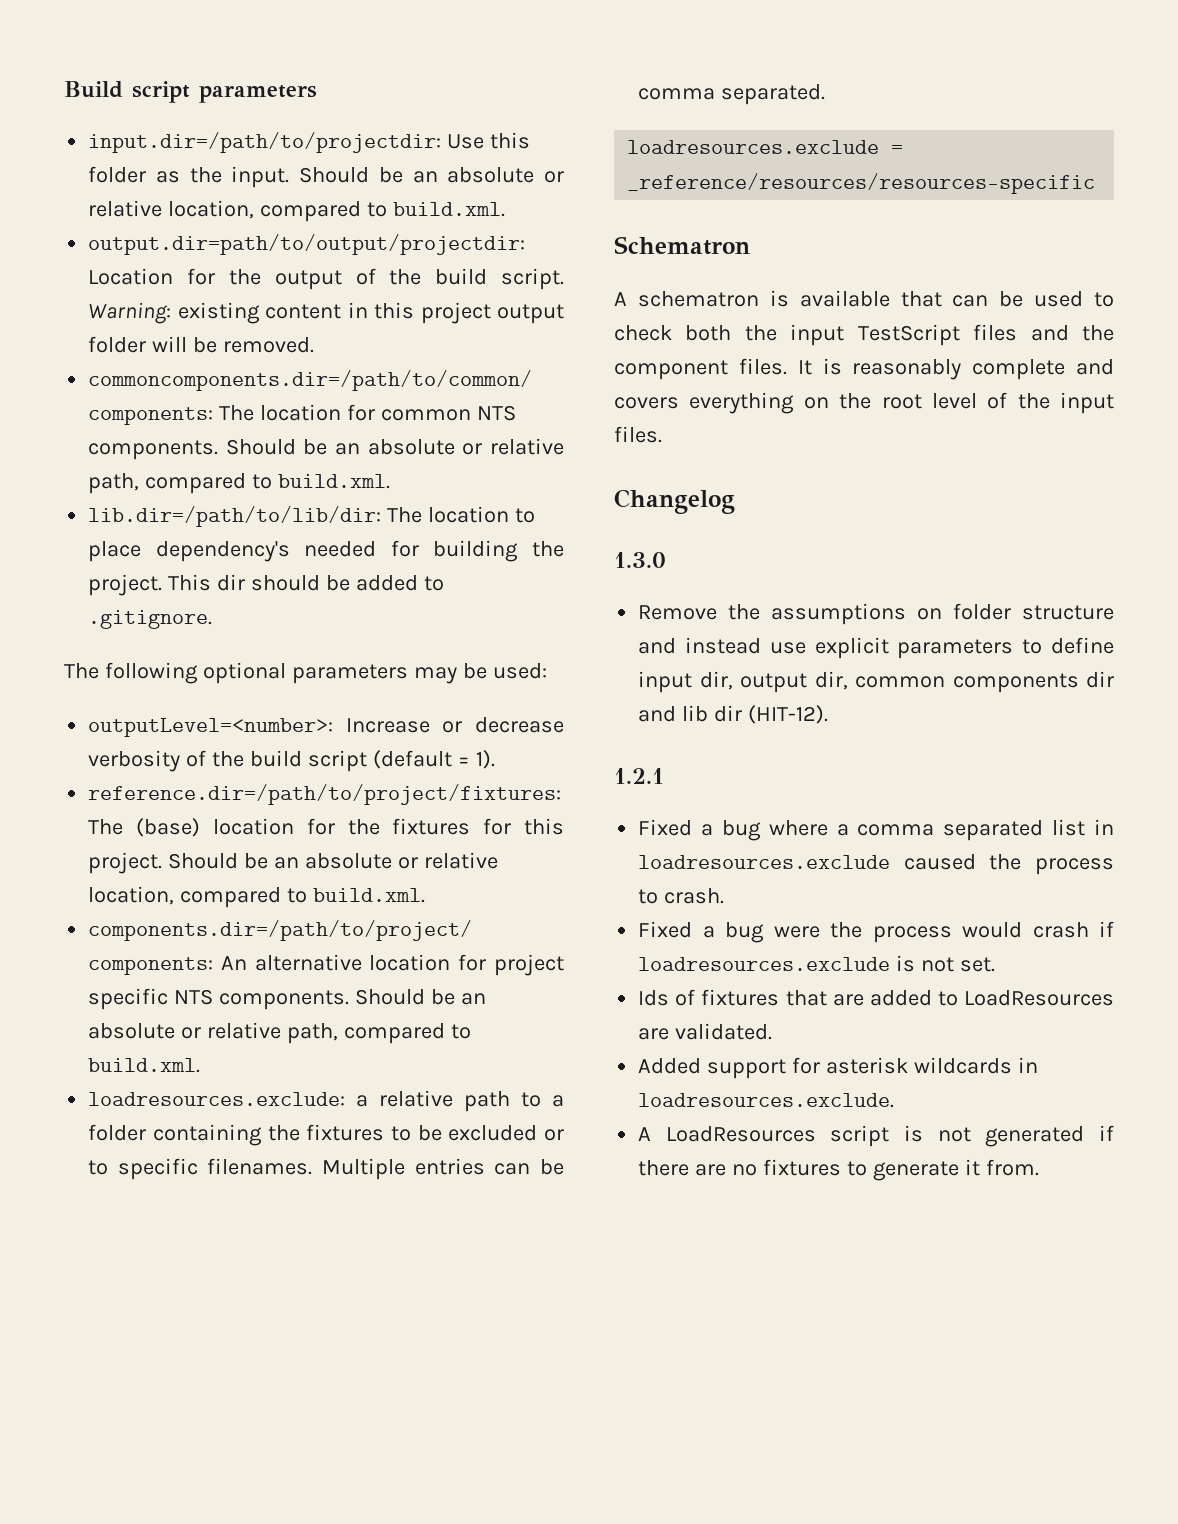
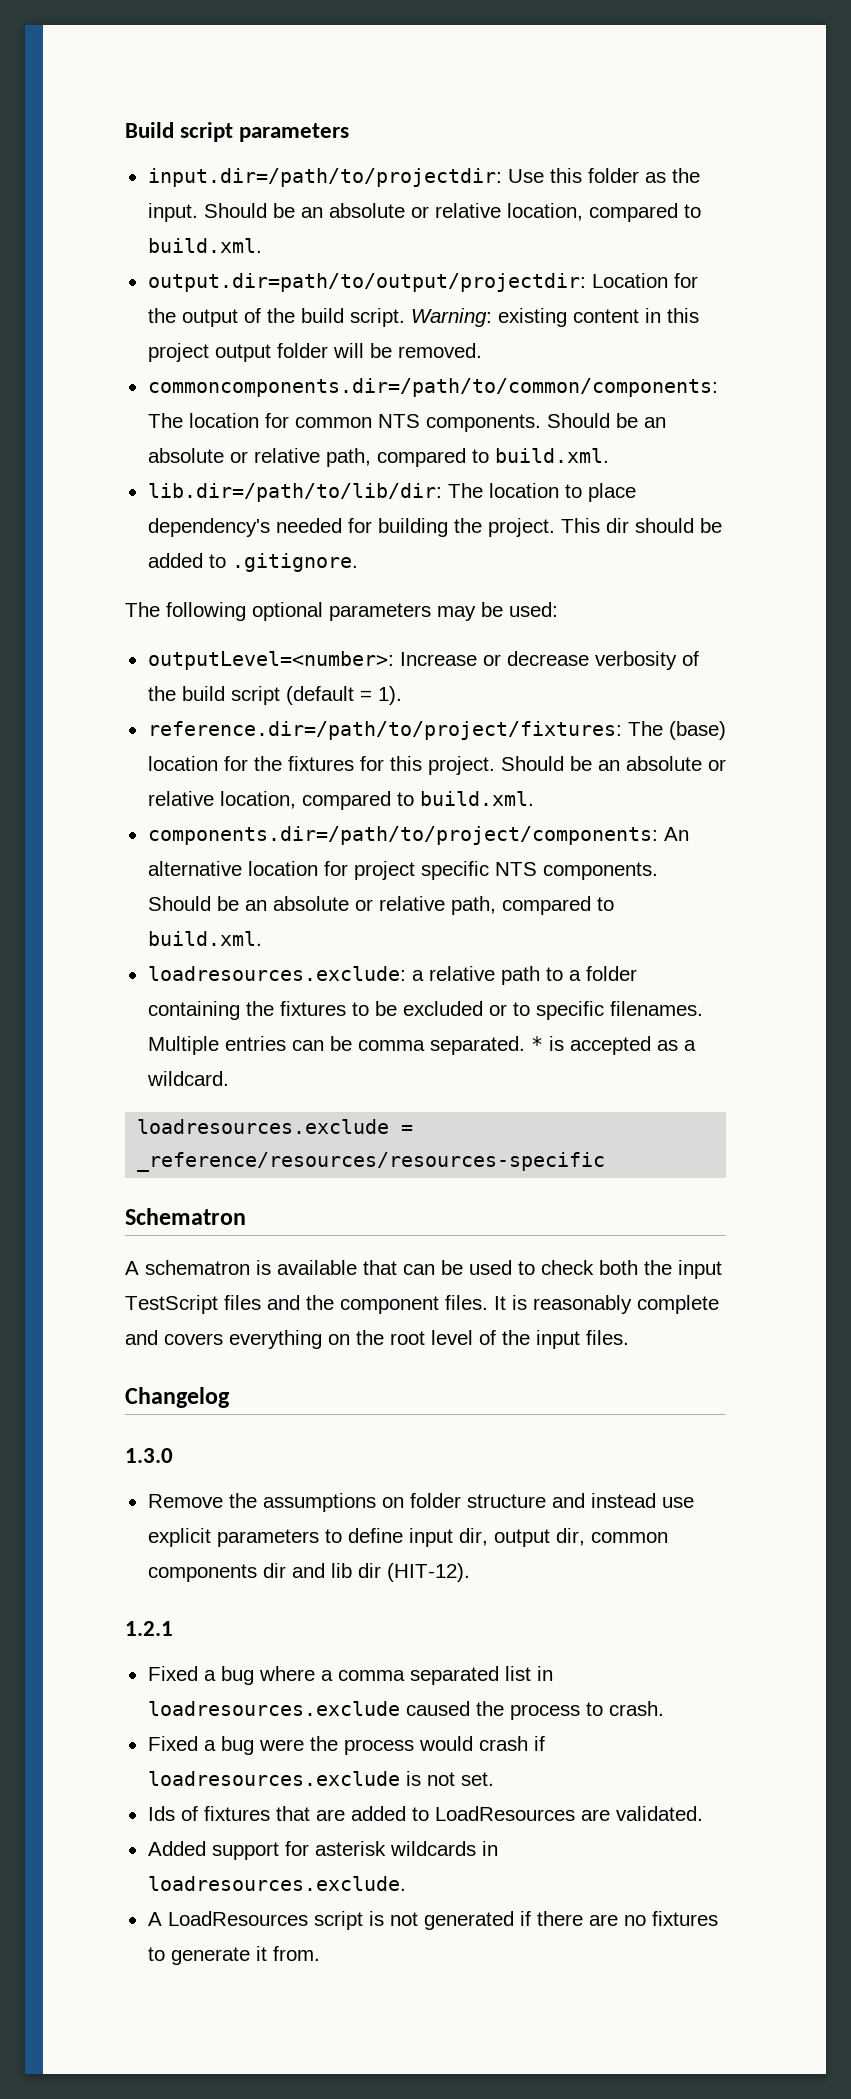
(826, 94) none -> [530,1036,696,1055] [146,1071,229,1086] * is accepted as a wildcard.

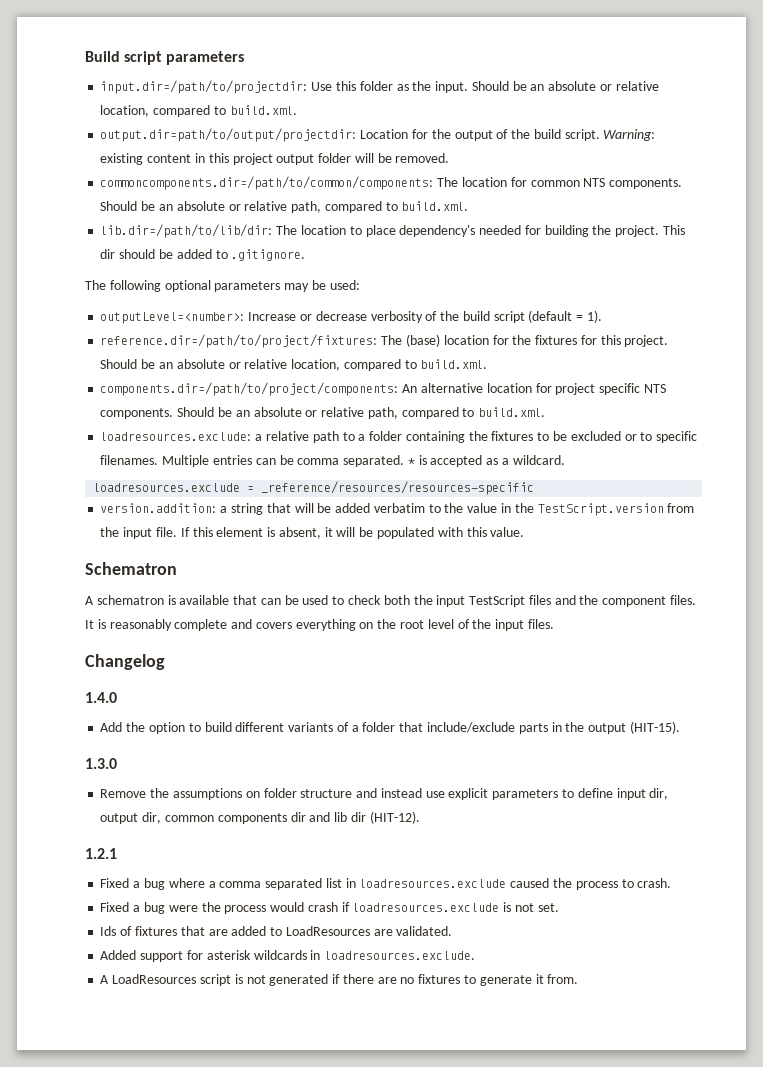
(606, 1162) none -> [100,503,695,516] [100,527,525,539] // version.addition: a string that will be added verbatim to the value in the TestScript.version from the input file. If this element is absent, it will be populated with this value.
(230, 1397) none -> [85,692,117,703] [100,721,680,734] // 1.4.0 // Add the option to build different variants of a folder that include/exclude parts in the output (HIT-15).

